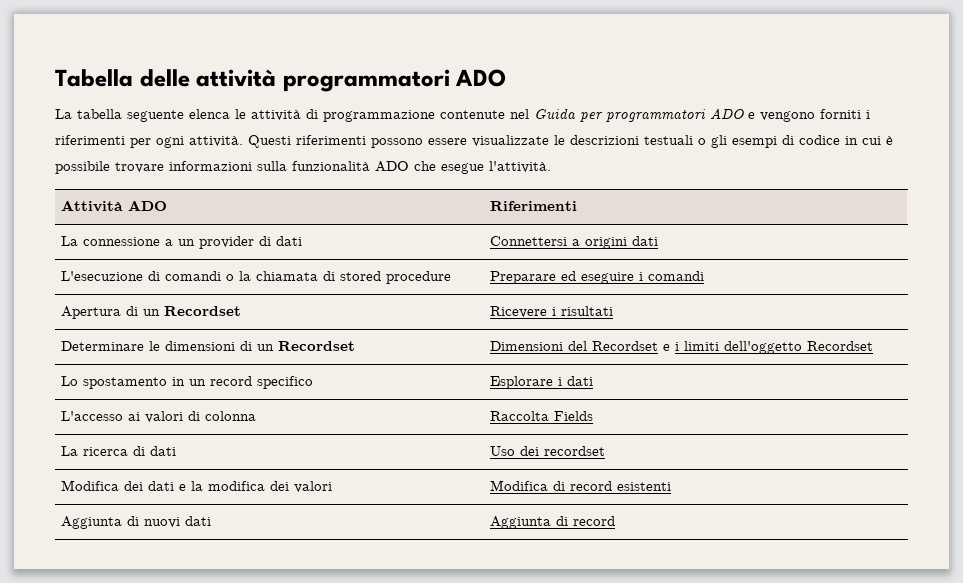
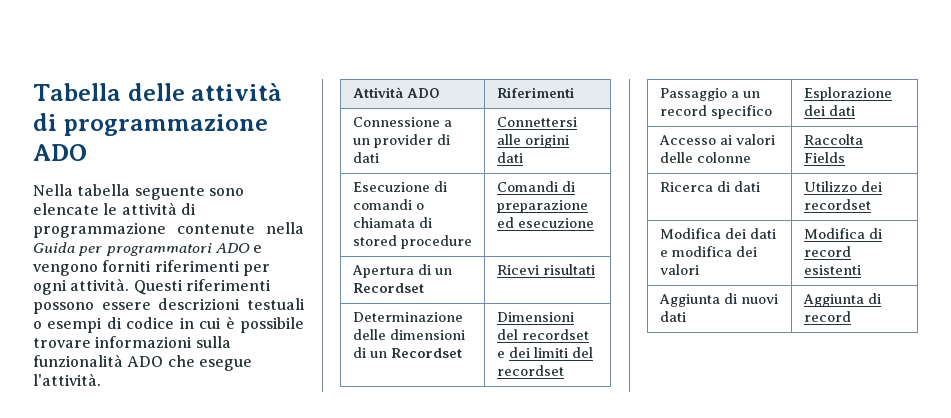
[282,69,450,92] programmatori -> [33,113,268,136] di programmazione
[55,109,72,119] La -> [33,184,73,196] Nella
[189,109,230,119] elenca -> [208,188,244,196] [33,203,99,215] sono elencate
[510,109,529,119] nel -> [266,222,304,234] nella
[866,110,870,119] i -> (152, 266) none
[472,135,565,147] visualizzate le -> (151, 306) none
[711,135,727,148] gli -> (42, 325) none
[61,236,161,246] La connessione -> [352,117,440,127] Connessione
[572,239,581,246] a -> [496,134,521,145] alle
[61,271,144,281] L'esecuzione -> [352,182,430,192] Esecuzione
[239,271,252,281] la -> (424, 206) none
[490,271,705,284] Preparare ed eseguire i comandi -> [496,181,575,192] [496,200,588,213] [496,217,594,228] Comandi di preparazione ed esecuzione
[490,306,557,318] Ricevere i -> [496,265,539,275] Ricevi
[61,341,161,351] Determinare le -> [352,312,463,322] [352,329,386,340] Determinazione delle
[592,341,874,354] [61,376,186,389] Recordset e i limiti dell'oggetto Recordset // Lo spostamento in -> [521,329,589,340] [496,347,593,358] [496,365,564,376] [659,88,739,101] recordset e dei limiti del recordset // Passaggio a
[490,376,594,389] [61,411,124,421] Esplorare i dati // L'accesso -> [803,87,892,101] [803,105,855,116] [658,135,716,145] Esplorazione dei dati // Accesso
[188,411,257,421] di colonna -> [659,152,751,163] delle colonne
[61,446,177,456] [490,446,516,456] La ricerca di dati | Uso -> [659,181,760,192] [803,181,857,192] Ricerca di dati | Utilizzo
[191,481,204,491] la -> (668, 253) none

